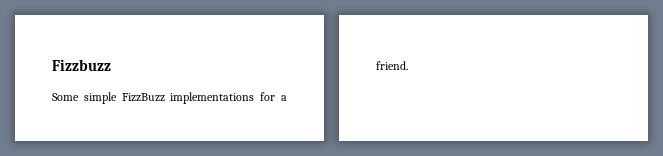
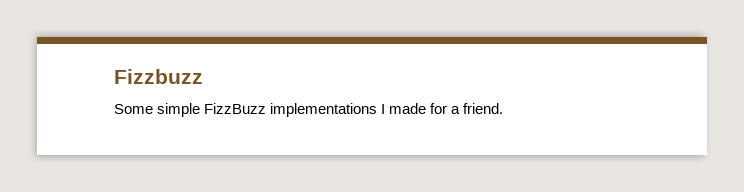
(255, 98) none -> [381,103,427,114] I made

